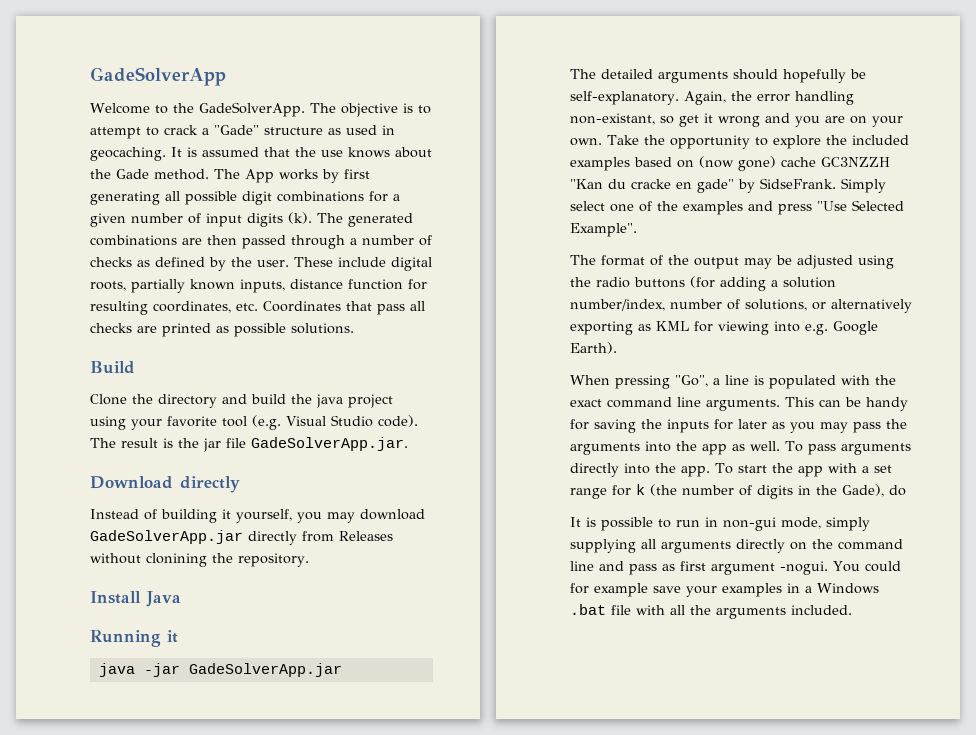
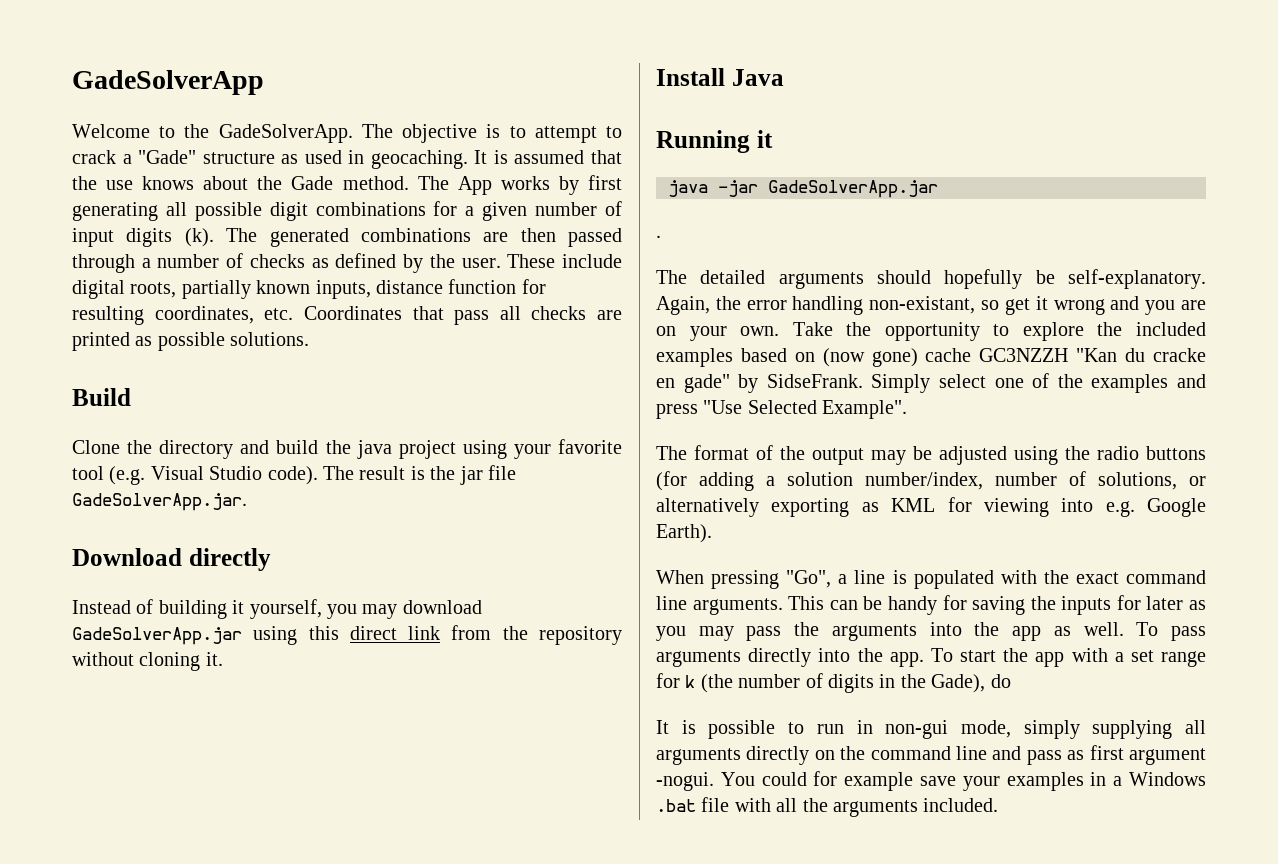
[248,531,393,545] [90,553,309,567] directly from Releases without clonining the repository. -> [253,625,622,645] [72,652,223,671] using this direct link from the repository without cloning it.
(342, 670) none -> [656,235,661,238] // .

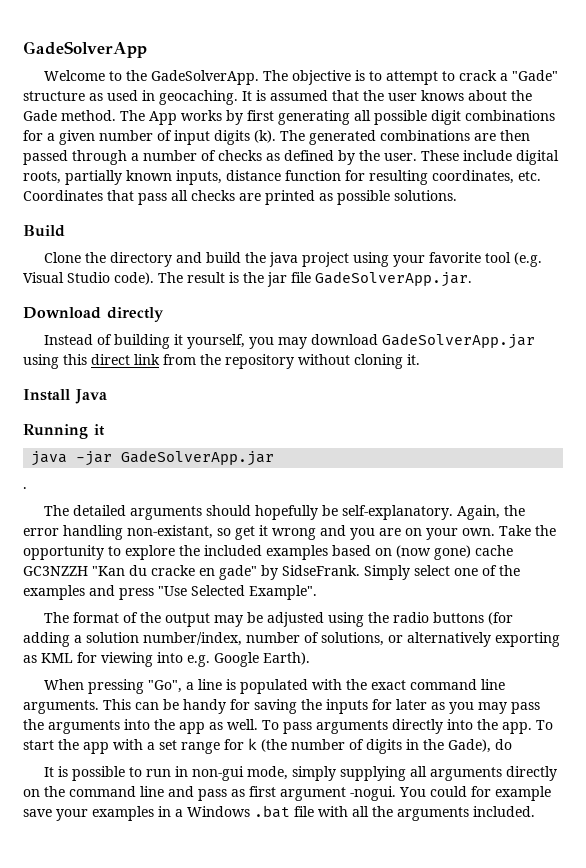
[106,180,134,190] use -> [388,93,417,101] user

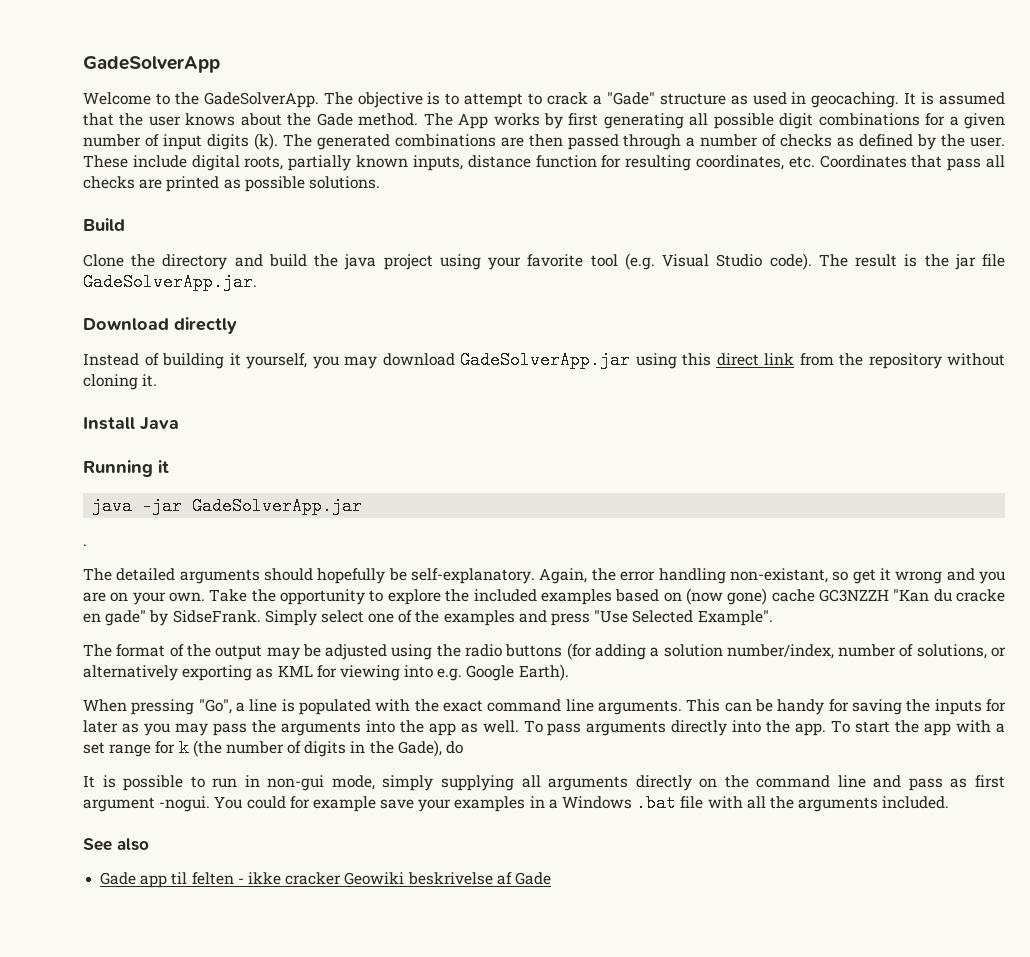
(535, 811) none -> [83,838,149,851] [100,872,551,888] // See also // Gade app til felten - ikke cracker Geowiki beskrivelse af Gade

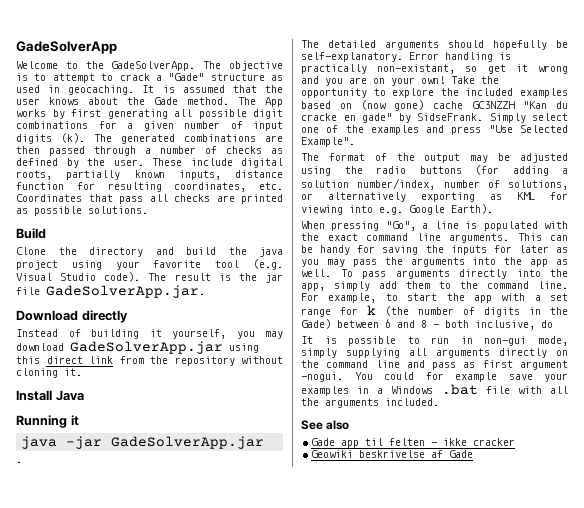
[539,568,726,584] Again, the error handling -> [409,52,511,62] [301,64,367,74] Error handling is practically
[169,592,206,602] own. -> [421,76,445,84] own!
[795,720,851,736] app. To -> [301,281,568,291] [301,293,398,303] app, simply add them to the command line. For example, to
[397,740,442,757] Gade), -> [301,319,535,330] Gade) between 6 and 8 - both inclusive,
(342, 878) none -> (515, 442) //

